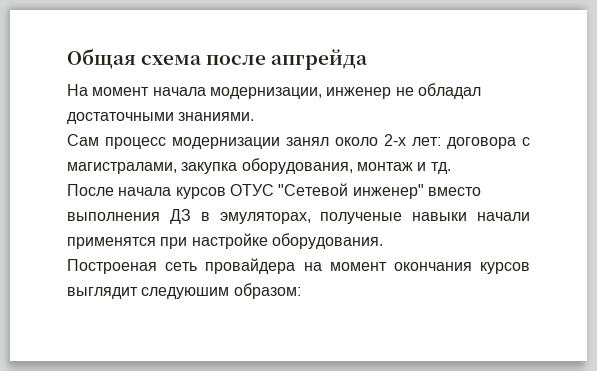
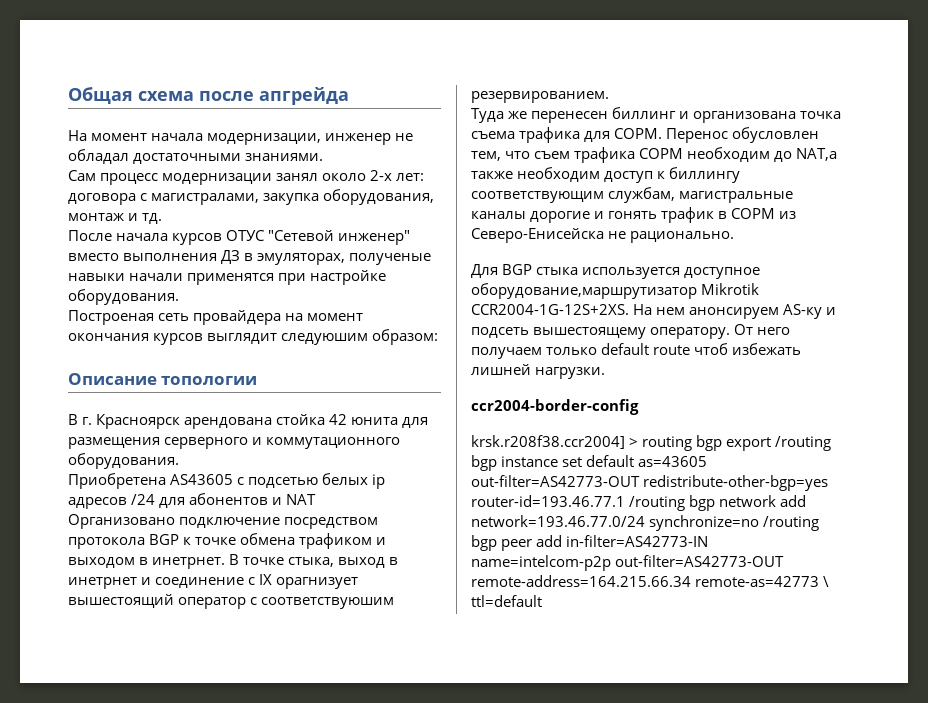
(301, 291) none -> [68,373,258,385] [68,414,429,429] [68,437,401,449] [68,453,179,469] [68,473,386,489] [68,493,317,509] [68,514,379,529] [68,533,387,549] [68,554,399,569] [68,574,359,589] [68,594,395,609] [471,91,609,103] [471,107,842,123] [471,127,820,143] [471,147,838,163] [471,167,741,183] [471,187,794,203] [471,207,797,223] [471,228,735,243] [471,264,761,279] [471,283,760,299] [471,304,837,319] [471,324,791,339] [471,343,802,359] [471,364,606,379] [471,399,639,415] [471,435,832,451] [471,455,708,471] [471,475,829,491] [471,495,807,511] [471,515,820,531] [471,535,709,551] [471,555,785,571] [471,575,830,587] [471,595,542,607] // Описание топологии // В г. Красноярск арендована стойка 42 юнита для размещения серверного и коммутационного оборудования. // Приобретена AS43605 с подсетью белых ip адресов /24 для абонентов и NAT // Организовано подключение посредством протокола BGP к точке обмена трафиком и выходом в инетрнет. В точке стыка, выход в инетрнет и соединение с IX орагнизует вышестоящий оператор с соответствуюшим резервированием. // Туда же перенесен биллинг и организована точка съема трафика для СОРМ. Перенос обусловлен тем, что съем трафика СОРМ необходим до NAT,а также необходим доступ к биллингу соответствующим службам, магистральные каналы дорогие и гонять трафик в СОРМ из Северо-Енисейска не рационально. // Для BGP стыка используется доступное оборудование,маршрутизатор Mikrotik CCR2004-1G-12S+2XS. На нем анонсируем AS-ку и подсеть вышестоящему оператору. От него получаем только default route чтоб избежать лишней нагрузки. // ccr2004-border-config // krsk.r208f38.ccr2004] > routing bgp export /routing bgp instance set default as=43605 out-filter=AS42773-OUT redistribute-other-bgp=yes router-id=193.46.77.1 /routing bgp network add network=193.46.77.0/24 synchronize=no /routing bgp peer add in-filter=AS42773-IN name=intelcom-p2p out-filter=AS42773-OUT remote-address=164.215.66.34 remote-as=42773 \ ttl=default

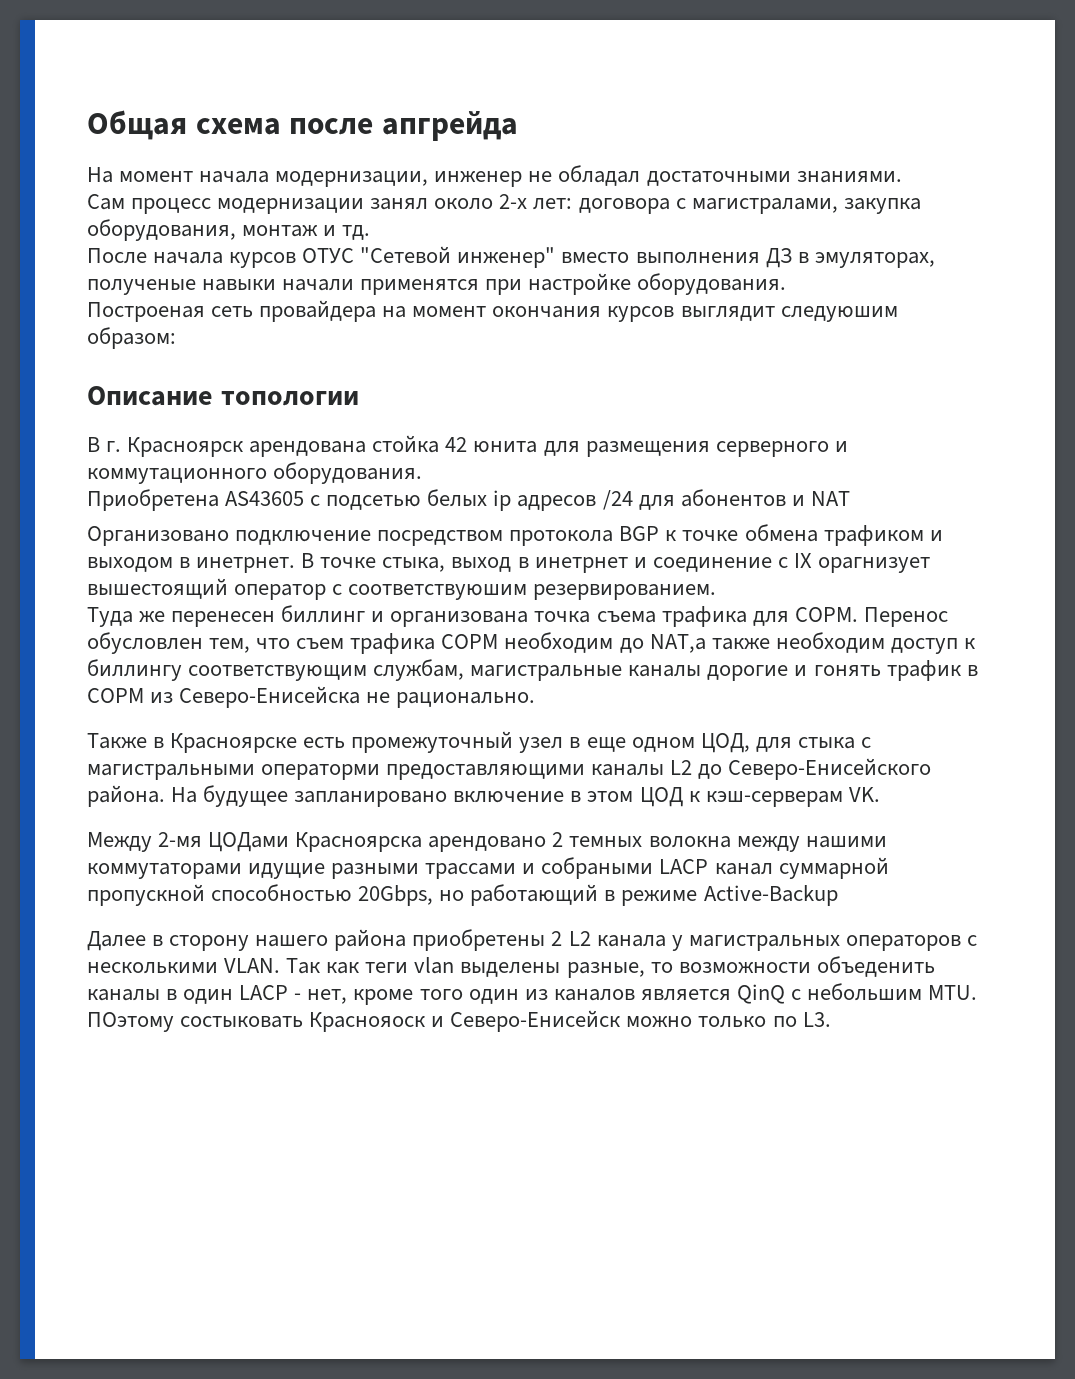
[471,264,761,279] [471,283,760,299] [471,304,837,319] [471,324,791,339] [471,343,802,359] [471,364,606,379] [471,399,639,415] [471,435,832,451] [471,455,708,471] [471,475,829,491] [471,495,807,511] [471,515,820,531] [471,535,709,551] [471,555,785,571] [471,575,830,587] [471,595,542,607] Для BGP стыка используется доступное оборудование,маршрутизатор Mikrotik CCR2004-1G-12S+2XS. На нем анонсируем AS-ку и подсеть вышестоящему оператору. От него получаем только default route чтоб избежать лишней нагрузки. // ccr2004-border-config // krsk.r208f38.ccr2004] > routing bgp export /routing bgp instance set default as=43605 out-filter=AS42773-OUT redistribute-other-bgp=yes router-id=193.46.77.1 /routing bgp network add network=193.46.77.0/24 synchronize=no /routing bgp peer add in-filter=AS42773-IN name=intelcom-p2p out-filter=AS42773-OUT remote-address=164.215.66.34 remote-as=42773 \ ttl=default -> [87,731,871,753] [87,758,932,780] [87,785,880,807] [87,832,887,852] [87,857,889,879] [87,884,838,906] [87,929,977,951] [87,956,935,978] [87,983,978,1005] [87,1010,831,1032] Также в Красноярске есть промежуточный узел в еще одном ЦОД, для стыка с магистральными операторми предоставляющими каналы L2 до Северо-Енисейского района. На будущее запланировано включение в этом ЦОД к кэш-серверам VK. // Между 2-мя ЦОДами Красноярска арендовано 2 темных волокна между нашими коммутаторами идущие разными трассами и собраными LACP канал суммарной пропускной способностью 20Gbps, но работающий в режиме Active-Backup // Далее в сторону нашего района приобретены 2 L2 канала у магистральных операторов с несколькими VLAN. Так как теги vlan выделены разные, то возможности объеденить каналы в один LACP - нет, кроме того один из каналов является QinQ с небольшим MTU. ПОэтому состыковать Краснояоск и Северо-Енисейск можно только по L3.

